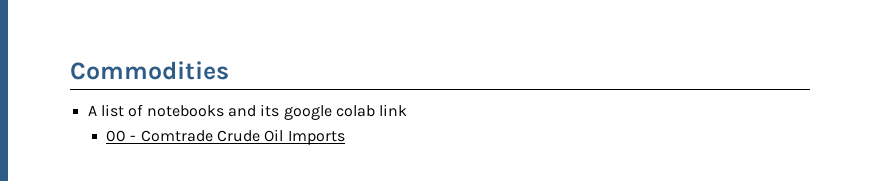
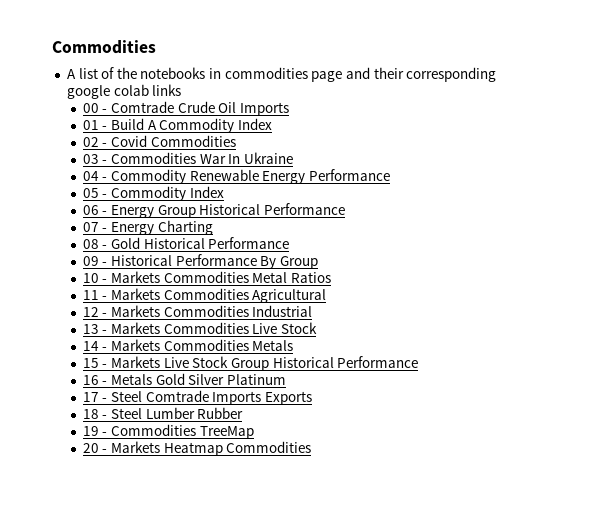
[146,104,280,117] notebooks and its -> [116,67,497,82] the notebooks in commodities page and their corresponding
[379,104,408,116] link -> [152,84,182,96] links
(345, 137) none -> [82,118,273,133] [82,135,236,147] [82,152,294,164] [82,169,391,184] [82,186,224,201] [82,203,346,218] [82,220,213,235] [82,237,290,249] [82,254,319,269] [82,271,332,283] [82,288,327,303] [82,305,313,317] [82,322,318,334] [82,339,294,351] [82,356,419,371] [82,373,287,385] [82,390,313,405] [82,407,244,419] [82,424,254,439] [82,441,312,456] // 01 - Build A Commodity Index // 02 - Covid Commodities // 03 - Commodities War In Ukraine // 04 - Commodity Renewable Energy Performance // 05 - Commodity Index // 06 - Energy Group Historical Performance // 07 - Energy Charting // 08 - Gold Historical Performance // 09 - Historical Performance By Group // 10 - Markets Commodities Metal Ratios // 11 - Markets Commodities Agricultural // 12 - Markets Commodities Industrial // 13 - Markets Commodities Live Stock // 14 - Markets Commodities Metals // 15 - Markets Live Stock Group Historical Performance // 16 - Metals Gold Silver Platinum // 17 - Steel Comtrade Imports Exports // 18 - Steel Lumber Rubber // 19 - Commodities TreeMap // 20 - Markets Heatmap Commodities

